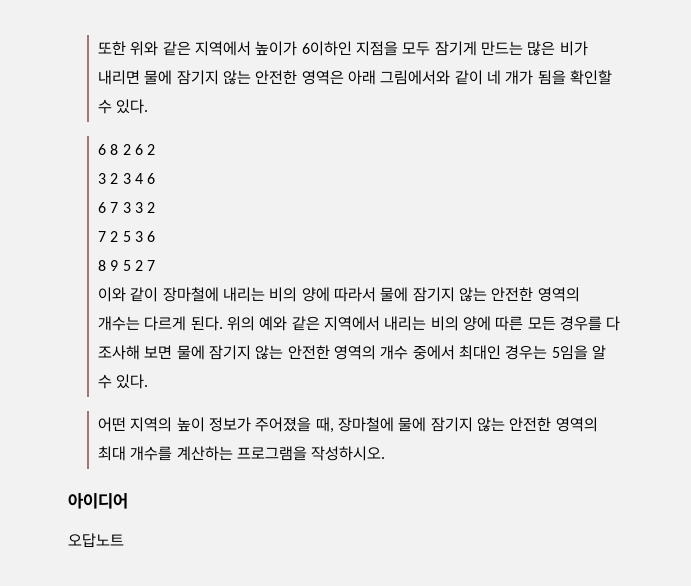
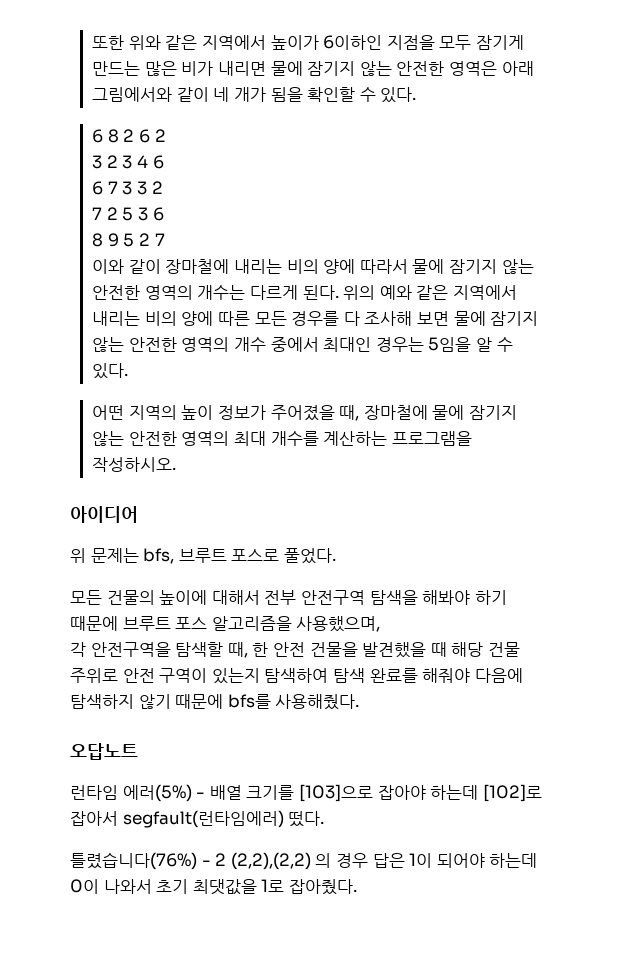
[68,533,124,548] 오답노트 -> [70,548,336,564] [70,590,507,605] [70,616,381,632] [70,642,520,658] [70,668,523,684] [70,694,360,710] [70,743,138,760] [70,784,542,802] [70,810,325,828] [70,852,538,870] [70,879,357,895] 위 문제는 bfs, 브루트 포스로 풀었다. // 모든 건물의 높이에 대해서 전부 안전구역 탐색을 해봐야 하기 때문에 브루트 포스 알고리즘을 사용했으며, // 각 안전구역을 탐색할 때, 한 안전 건물을 발견했을 때 해당 건물 주위로 안전 구역이 있는지 탐색하여 탐색 완료를 해줘야 다음에 탐색하지 않기 때문에 bfs를 사용해줬다. // 오답노트 // 런타임 에러(5%) - 배열 크기를 [103]으로 잡아야 하는데 [102]로 잡아서 segfault(런타임에러) 떴다. // 틀렸습니다(76%) - 2 (2,2),(2,2) 의 경우 답은 1이 되어야 하는데 0이 나와서 초기 최댓값을 1로 잡아줬다.

